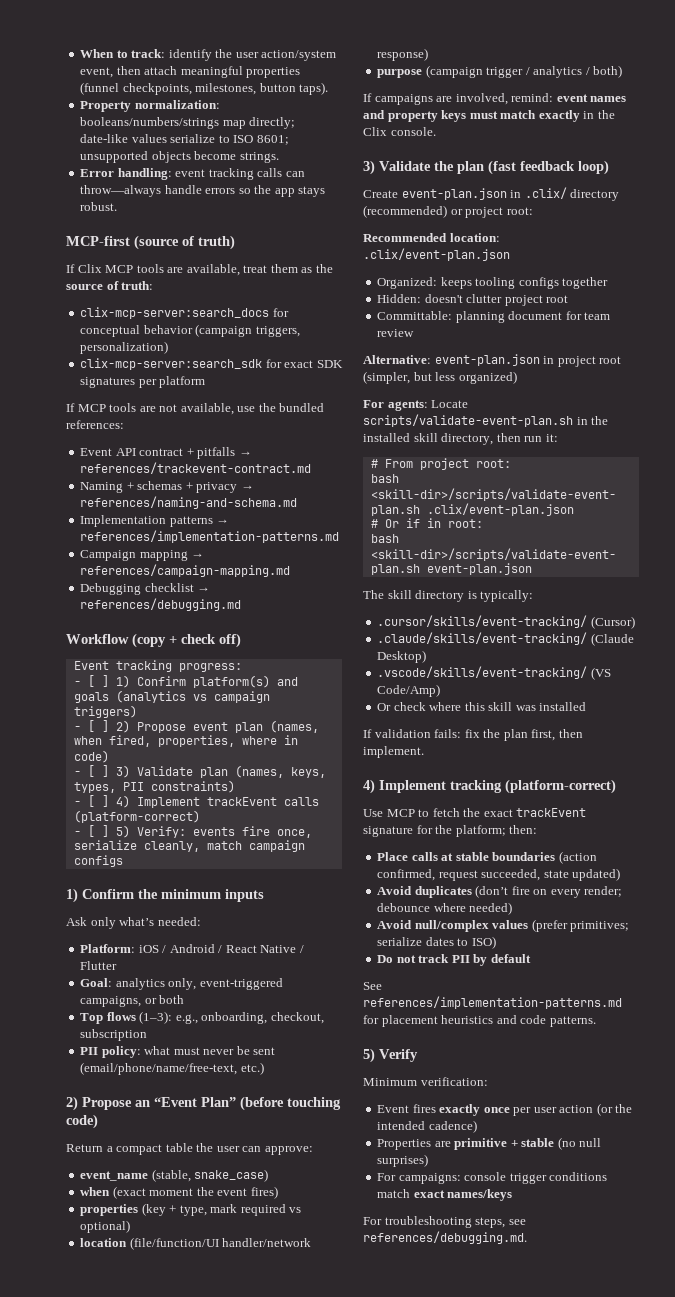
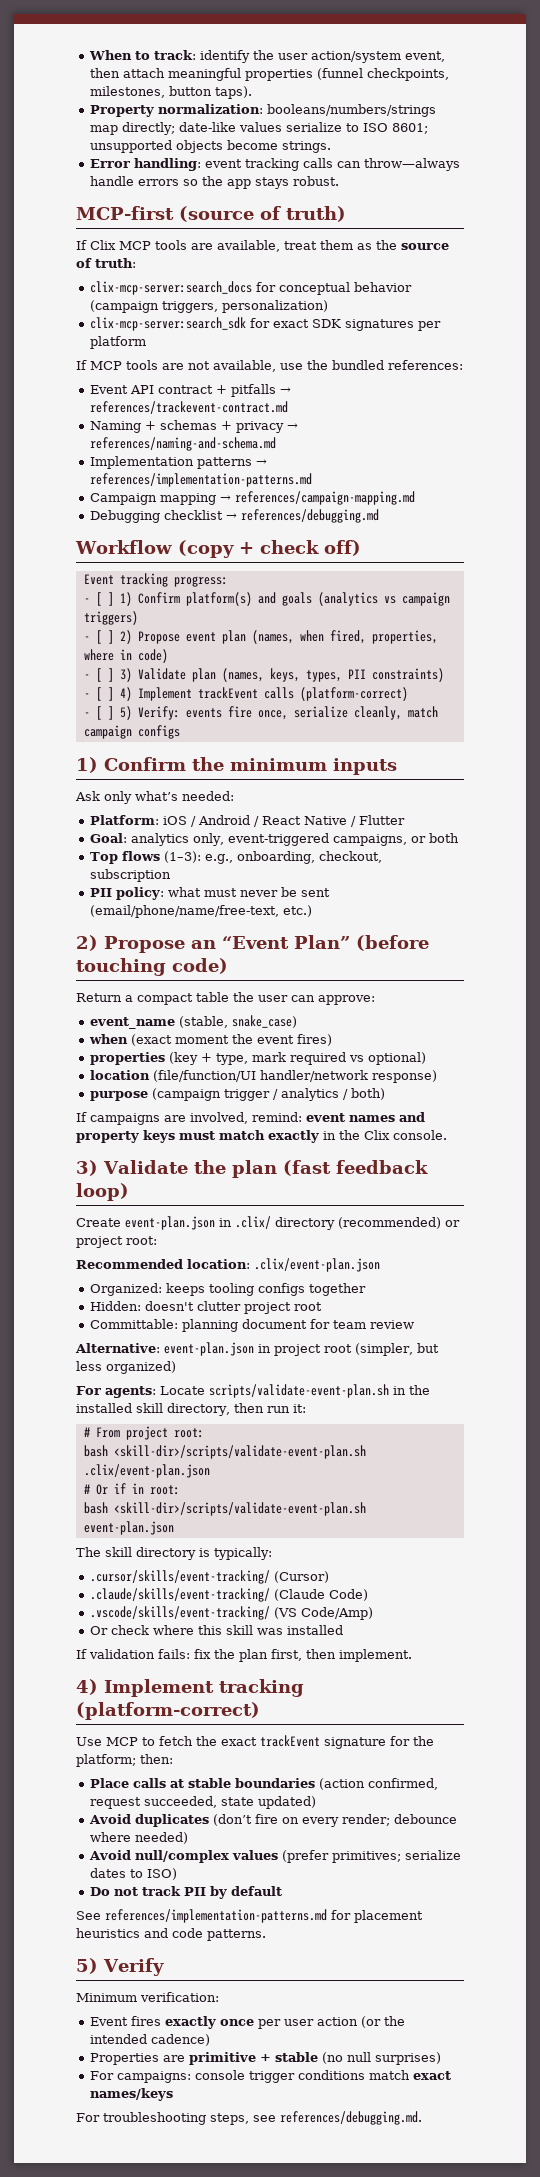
[377,650,427,663] Desktop) -> [329,1589,369,1601] Code)

